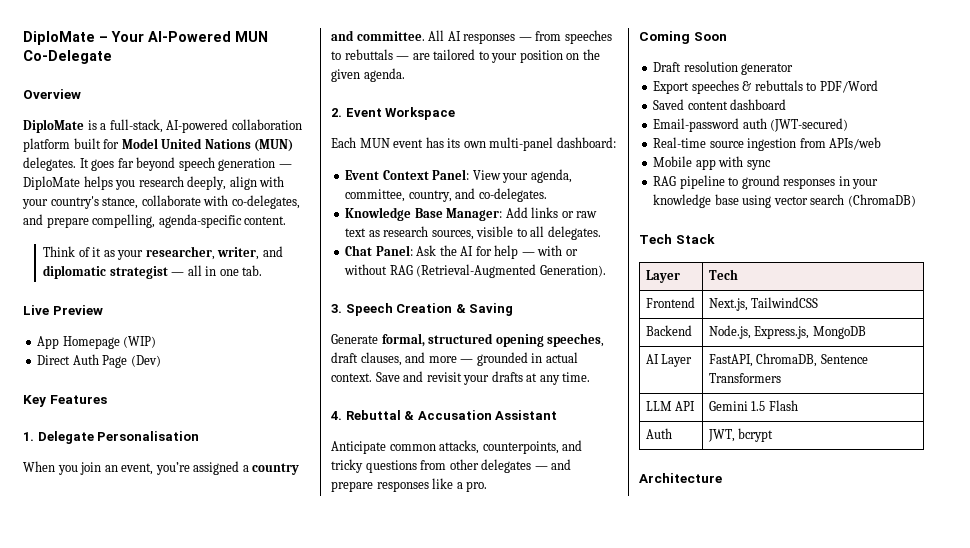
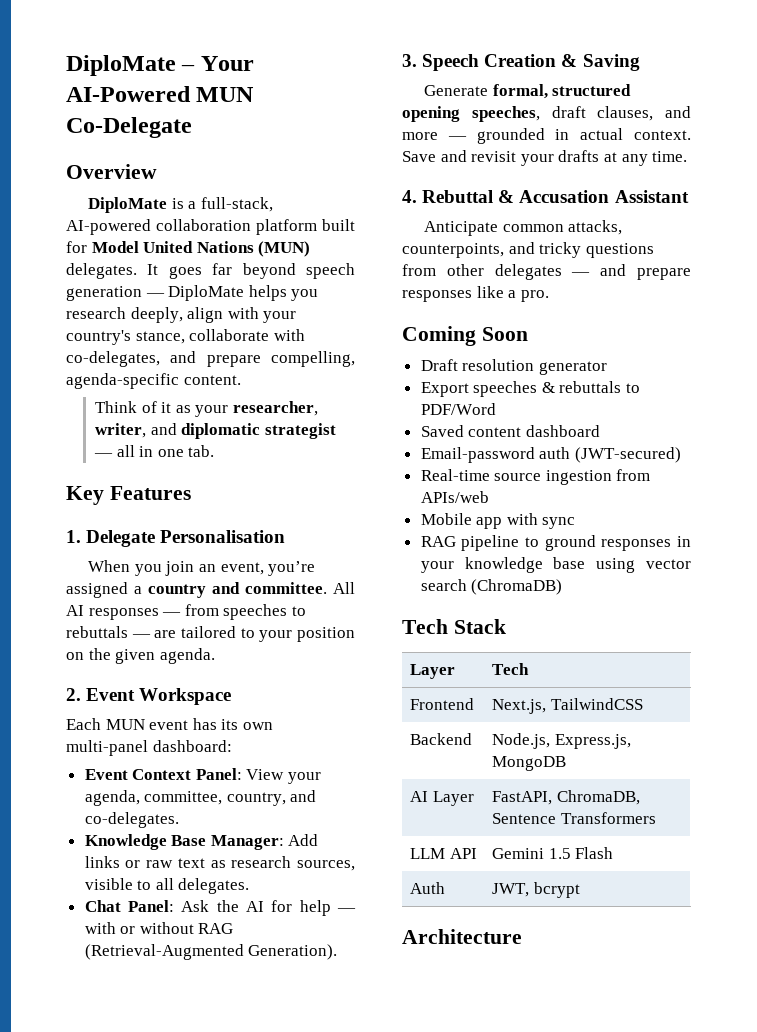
[23,305,103,315] [37,336,157,349] [37,354,161,368] // Live Preview // App Homepage (WIP) // Direct Auth Page (Dev) -> (215, 451) none

